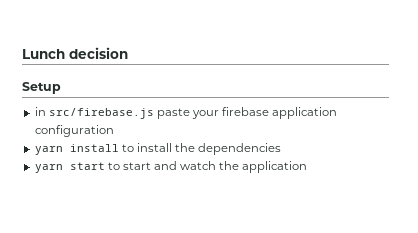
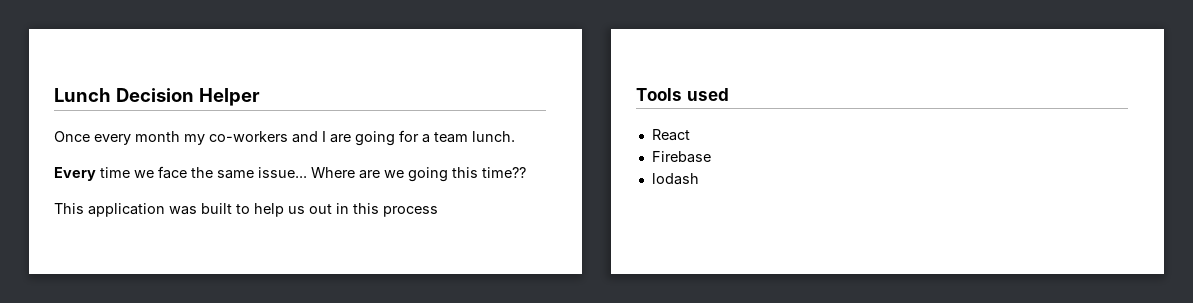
[69,47,128,59] [22,82,61,94] [34,107,338,119] [34,125,114,137] [34,143,282,155] [34,161,308,173] decision // Setup // in src/firebase.js paste your firebase application configuration // yarn install to install the dependencies // yarn start to start and watch the application -> [115,88,260,106] [54,130,515,146] [54,166,526,182] [54,203,438,217] [636,88,729,101] [651,129,690,141] [651,151,711,163] [651,173,699,185] Decision Helper // Once every month my co-workers and I are going for a team lunch. // Every time we face the same issue... Where are we going this time?? // This application was built to help us out in this process // Tools used // React // Firebase // lodash

